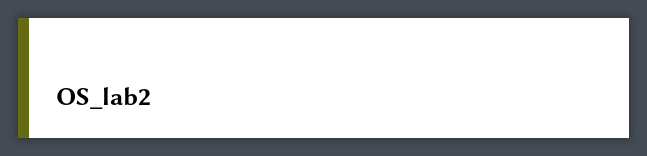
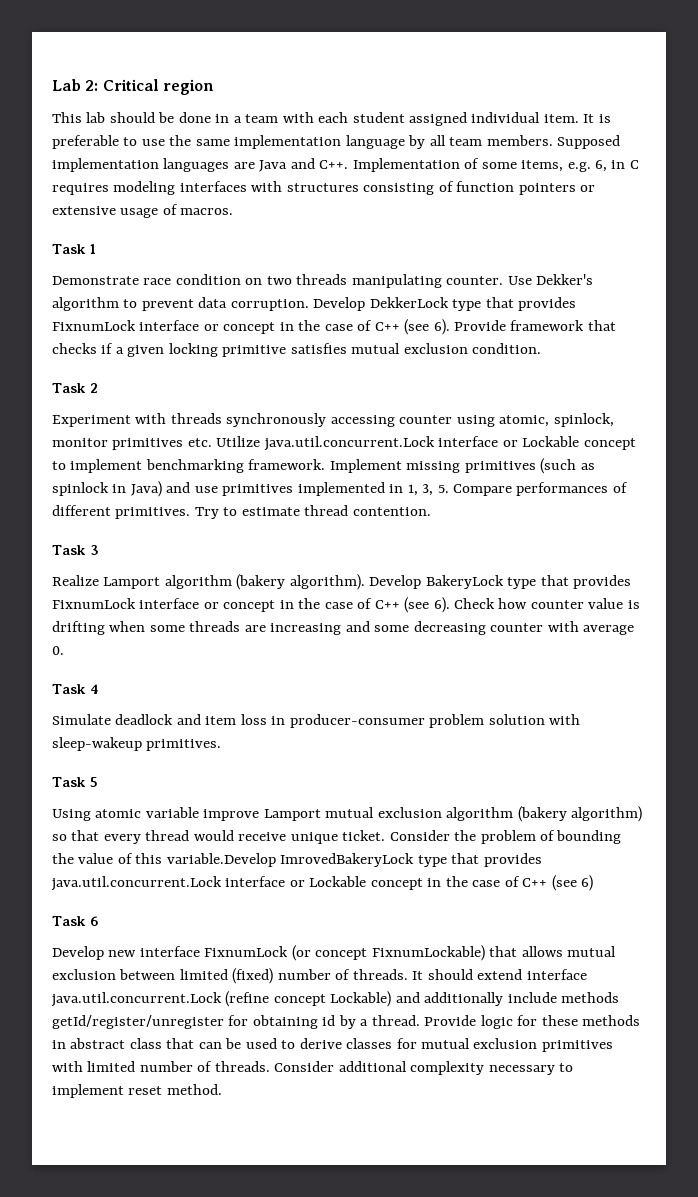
[56,87,151,109] OS_lab2 -> [52,79,214,95] [52,112,611,126] [52,135,621,149] [52,158,639,172] [52,181,596,195] [52,204,234,218] [52,244,96,254] [52,274,594,288] [52,297,577,311] [52,319,616,335] [52,343,542,357] [52,383,98,393] [52,413,614,427] [52,436,636,451] [52,458,595,474] [52,481,628,497] [52,505,431,519] [52,545,99,555] [52,574,632,590] [52,597,640,613] [52,621,635,635] [52,646,64,655] [52,684,98,694] [52,714,581,728] [52,737,222,751] [52,777,98,787] [52,806,643,822] [52,830,622,844] [52,853,542,867] [51,875,594,891] [52,916,99,926] [52,945,617,961] [52,968,587,984] [51,991,620,1007] [52,1015,641,1029] [52,1038,613,1052] [52,1061,574,1075] [52,1084,222,1098] Lab 2: Critical region // This lab should be done in a team with each student assigned individual item. It is preferable to use the same implementation language by all team members. Supposed implementation languages are Java and C++. Implementation of some items, e.g. 6, in C requires modeling interfaces with structures consisting of function pointers or extensive usage of macros. // Task 1 // Demonstrate race condition on two threads manipulating counter. Use Dekker's algorithm to prevent data corruption. Develop DekkerLock type that provides FixnumLock interface or concept in the case of C++ (see 6). Provide framework that checks if a given locking primitive satisfies mutual exclusion condition. // Task 2 // Experiment with threads synchronously accessing counter using atomic, spinlock, monitor primitives etc. Utilize java.util.concurrent.Lock interface or Lockable concept to implement benchmarking framework. Implement missing primitives (such as spinlock in Java) and use primitives implemented in 1, 3, 5. Compare performances of different primitives. Try to estimate thread contention. // Task 3 // Realize Lamport algorithm (bakery algorithm). Develop BakeryLock type that provides FixnumLock interface or concept in the case of C++ (see 6). Check how counter value is drifting when some threads are increasing and some decreasing counter with average 0. // Task 4 // Simulate deadlock and item loss in producer-consumer problem solution with sleep-wakeup primitives. // Task 5 // Using atomic variable improve Lamport mutual exclusion algorithm (bakery algorithm) so that every thread would receive unique ticket. Consider the problem of bounding the value of this variable.Develop ImrovedBakeryLock type that provides java.util.concurrent.Lock interface or Lockable concept in the case of C++ (see 6) // Task 6 // Develop new interface FixnumLock (or concept FixnumLockable) that allows mutual exclusion between limited (fixed) number of threads. It should extend interface java.util.concurrent.Lock (refine concept Lockable) and additionally include methods getId/register/unregister for obtaining id by a thread. Provide logic for these methods in abstract class that can be used to derive classes for mutual exclusion primitives with limited number of threads. Consider additional complexity necessary to implement reset method.

